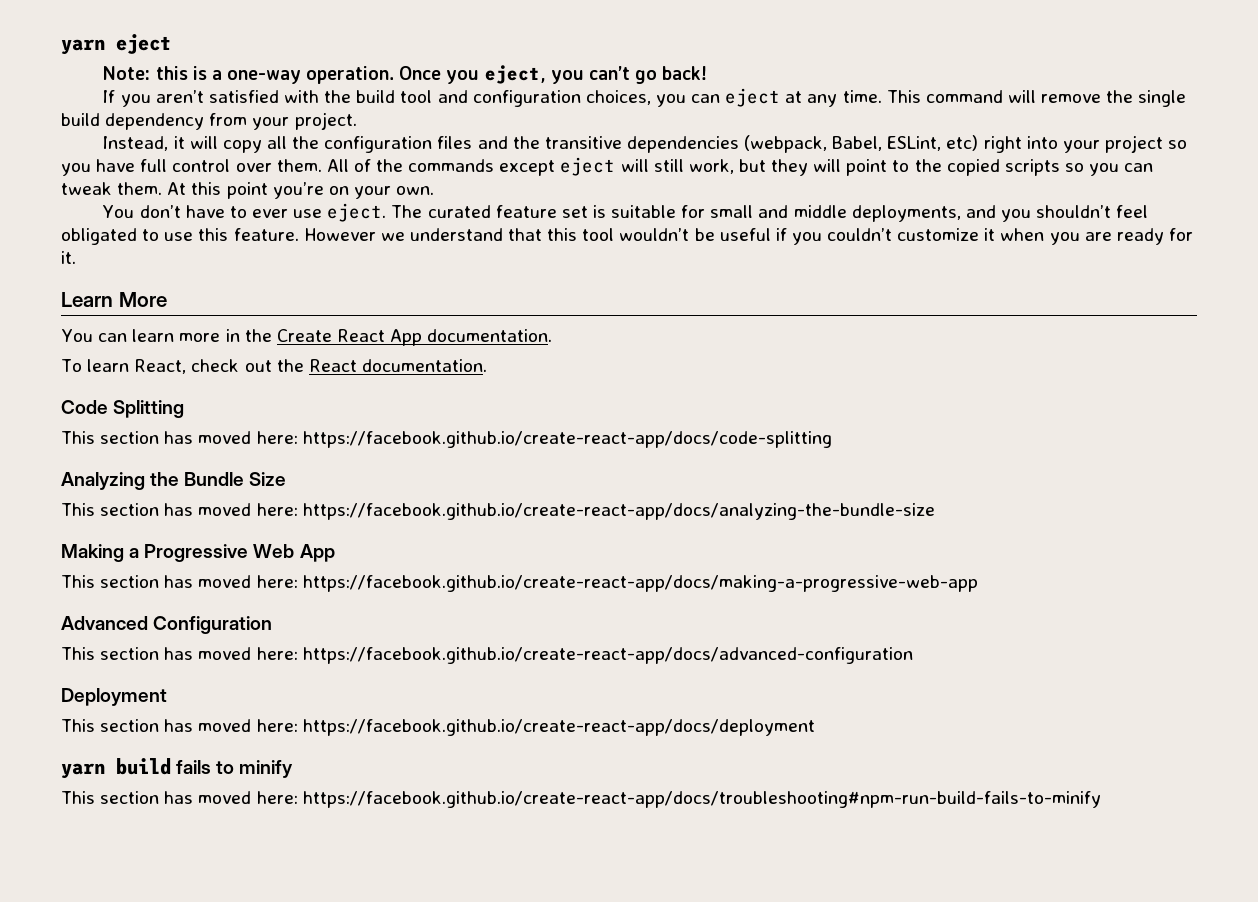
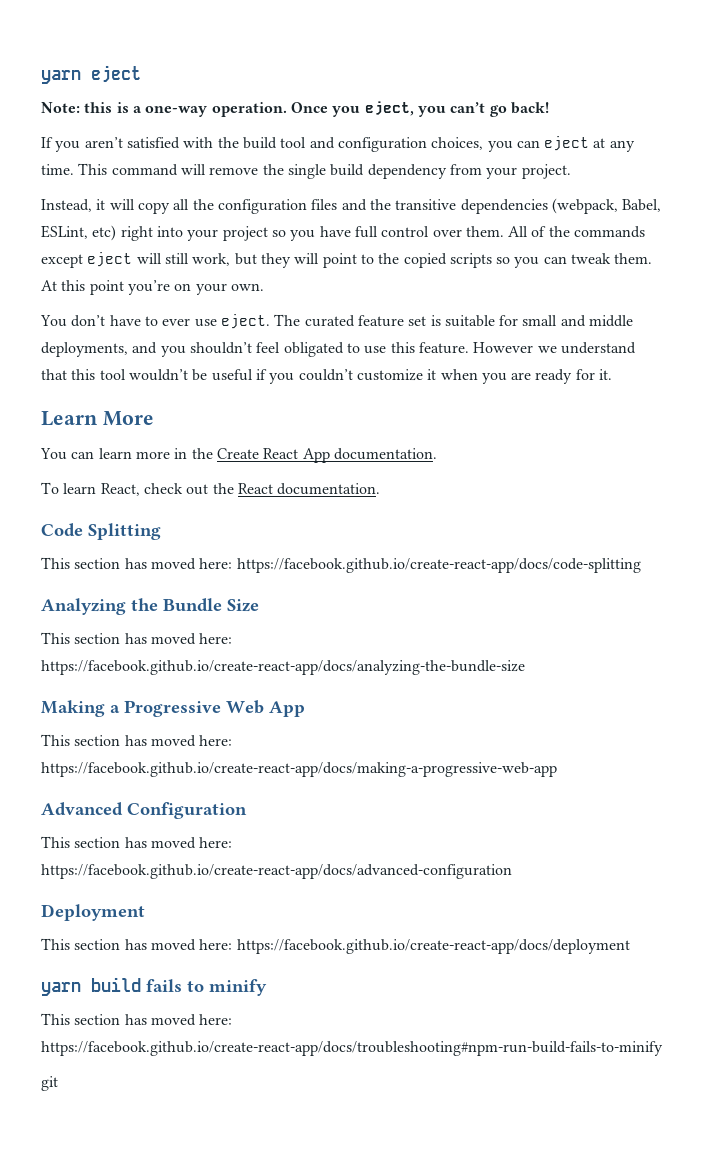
(1101, 799) none -> [41,1076,58,1091] // git

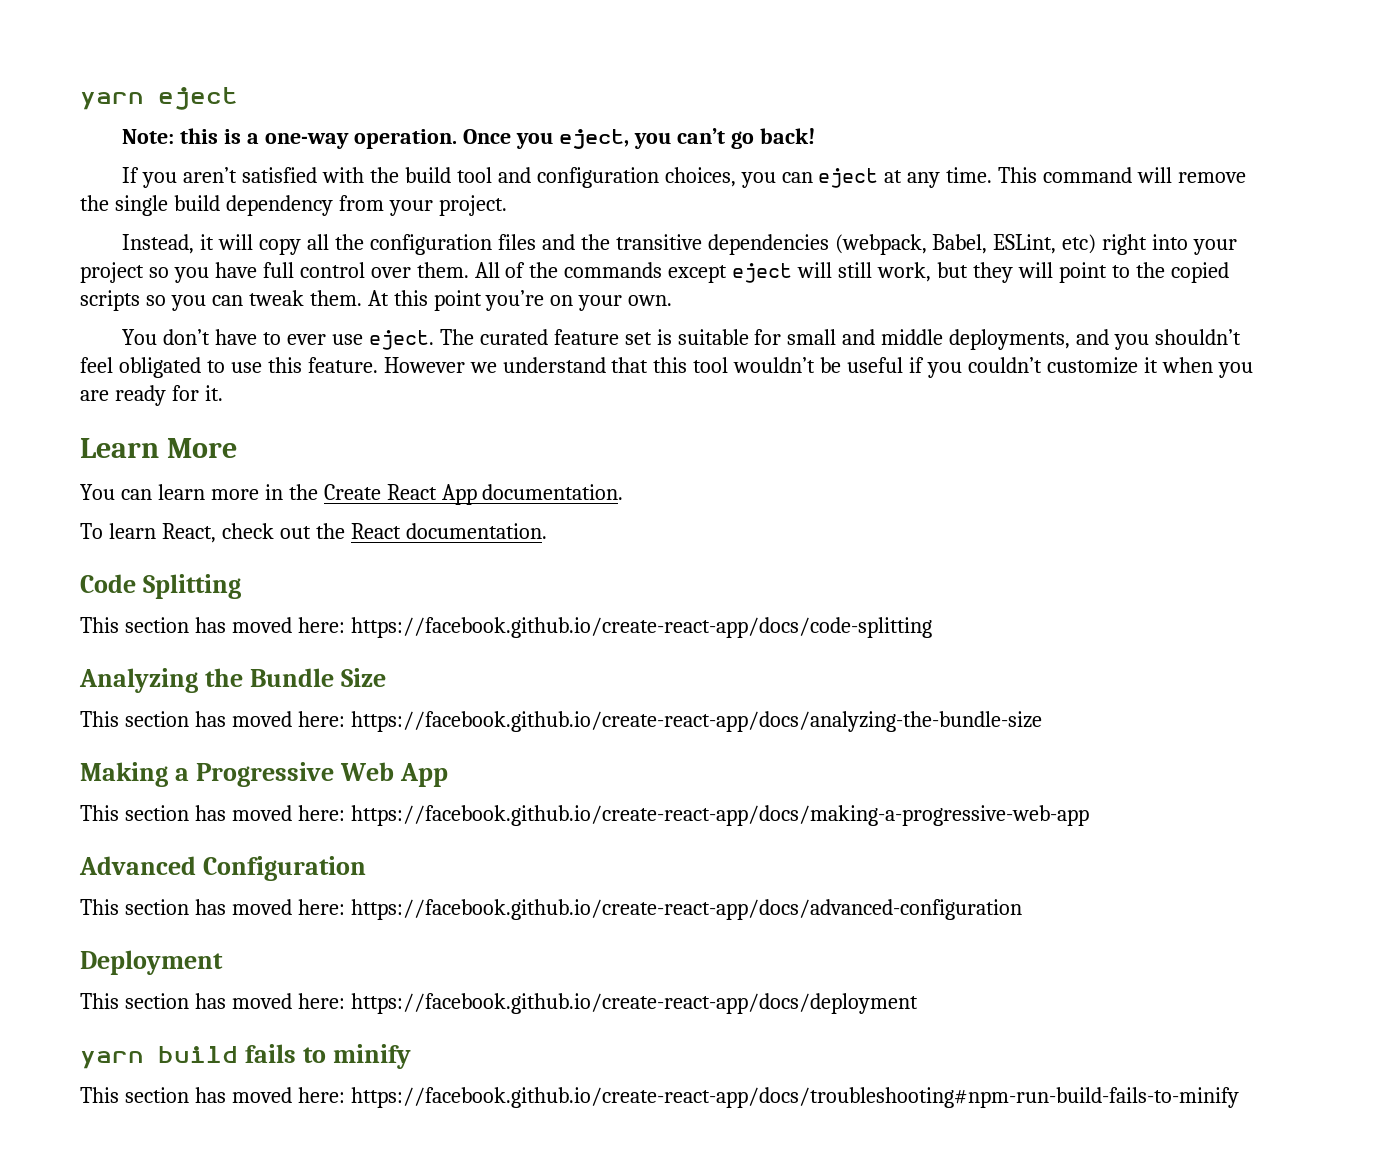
[41,1076,58,1091] // git -> (1239, 1097) none

